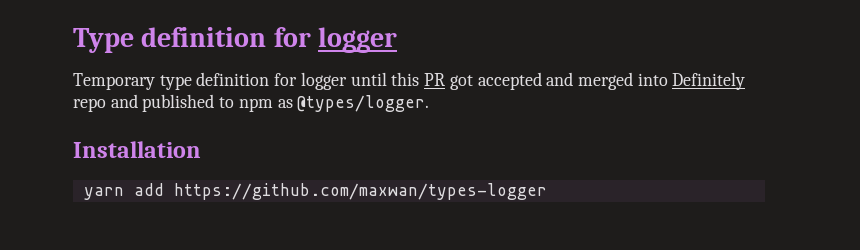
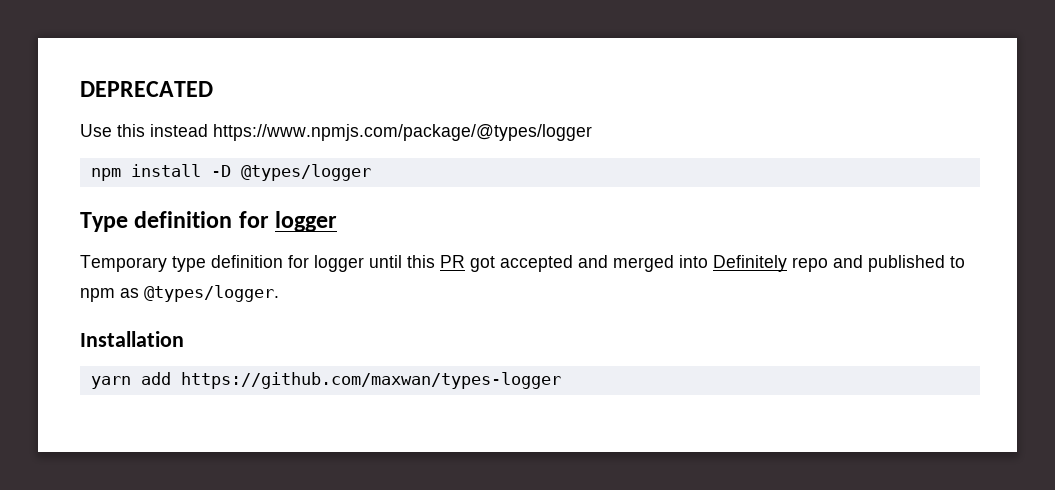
(73, 40) none -> [80,81,213,97] [80,124,592,141] [90,164,371,181] DEPRECATED // Use this instead https://www.npmjs.com/package/@types/logger // npm install -D @types/logger //

